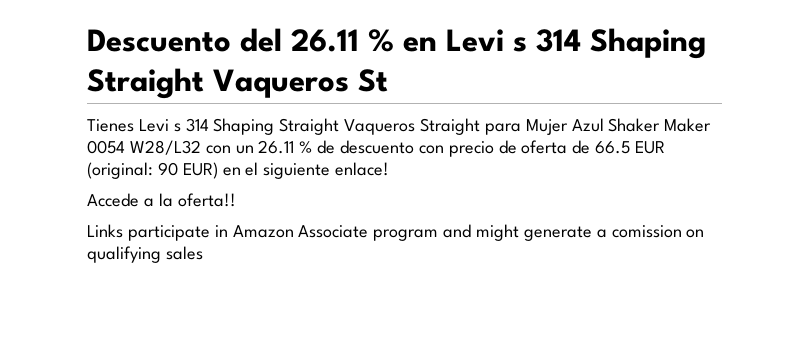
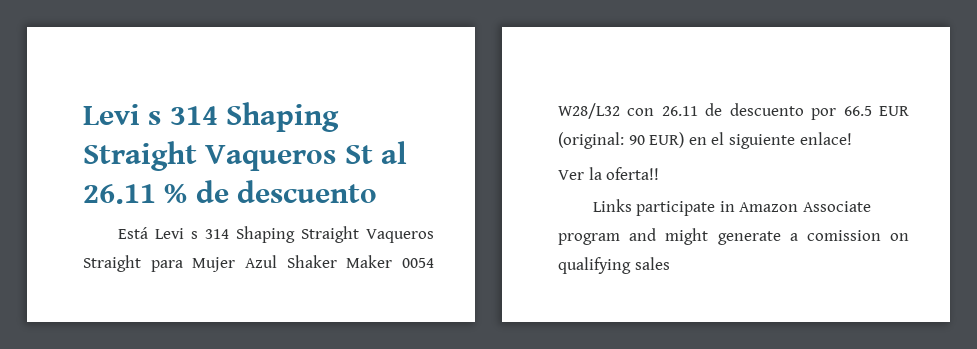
[87,28,437,52] Descuento del 26.11 % en -> (83, 114) none
[87,119,134,132] // Tienes -> [381,141,408,164] [83,180,378,204] [117,227,148,239] al 26.11 % de descuento // Está
[235,140,591,157] un 26.11 % de descuento con precio de oferta de -> [661,103,837,120] 26.11 de descuento por
[87,193,154,207] Accede a -> [558,170,584,180] Ver

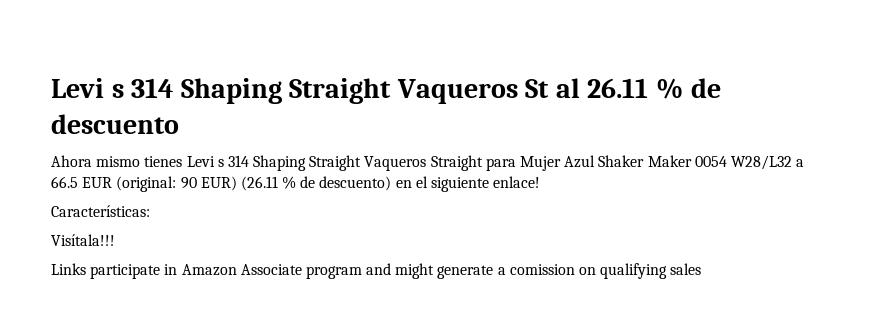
[117,227,148,239] Está -> [51,155,183,167] Ahora mismo tienes
[627,103,837,120] con 26.11 de descuento por -> [796,159,805,167] a
(685, 140) none -> [240,176,392,191] (26.11 % de descuento)
[558,167,660,180] Ver la oferta!! -> [51,205,150,217] [51,234,115,246] Características: // Visítala!!!

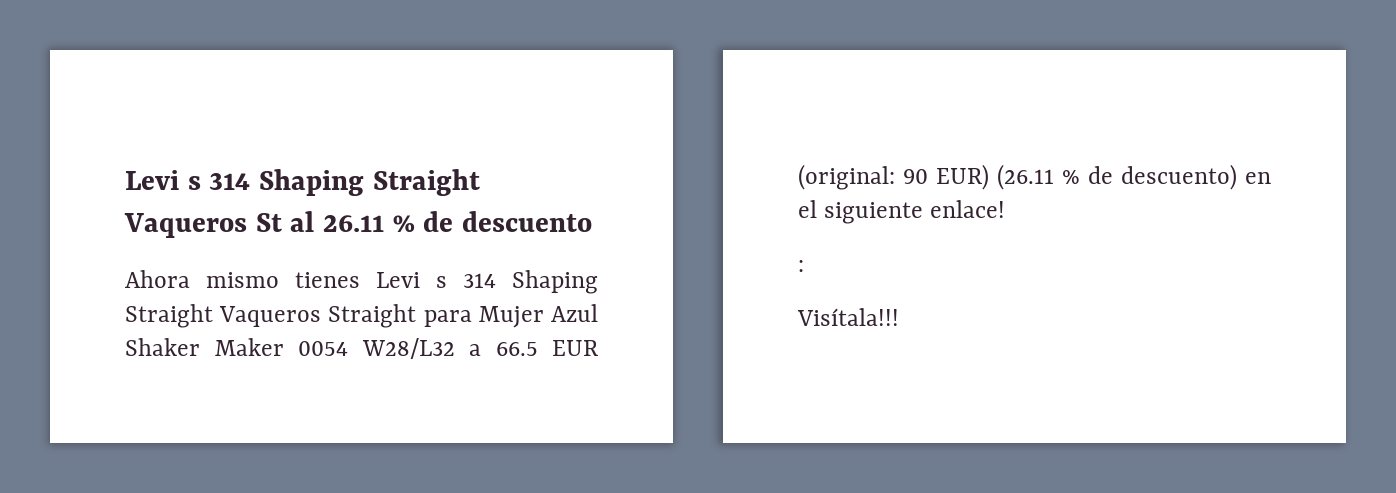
[51,205,150,217] Características: -> [798,260,804,272] :
[51,263,702,279] // Links participate in Amazon Associate program and might generate a comission on qualifying sales -> (899, 317) none

